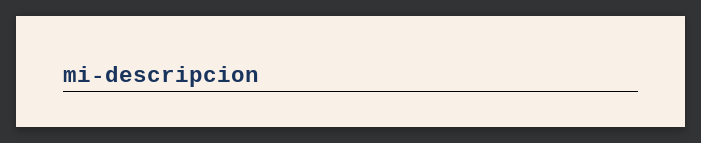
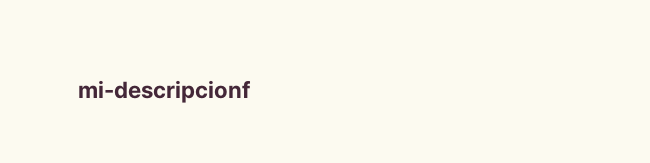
[63,66,259,87] mi-descripcion -> [78,80,251,103] mi-descripcionf

